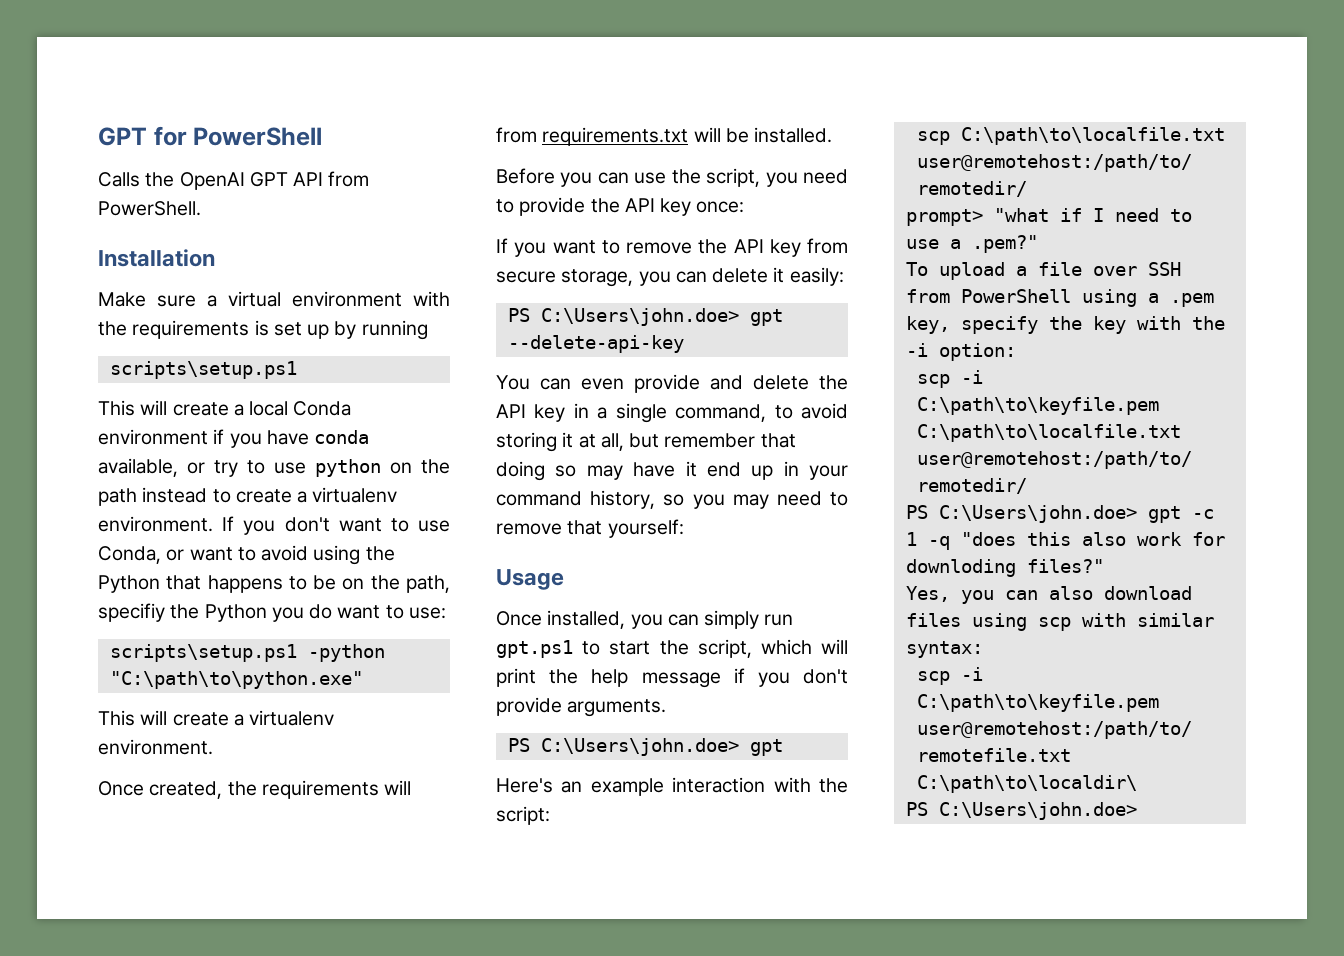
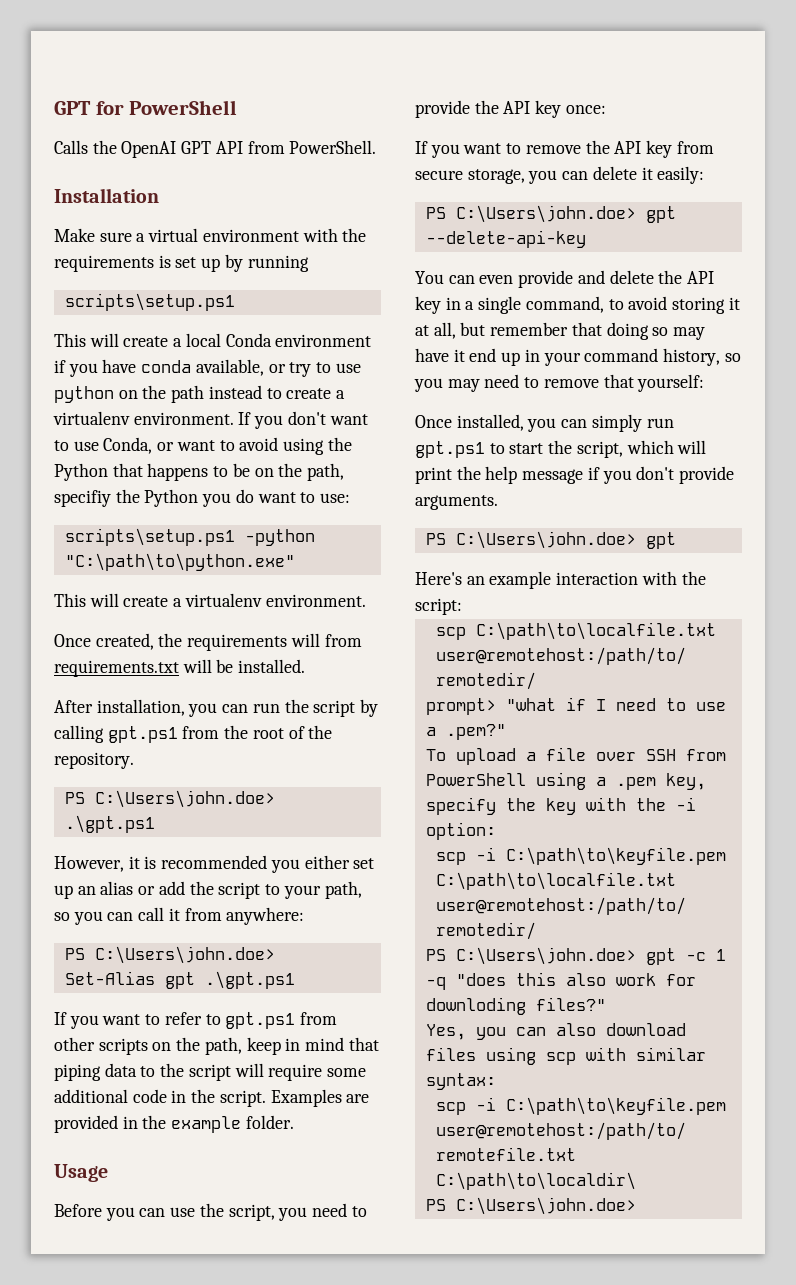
(833, 135) none -> [54,699,379,717] [54,725,333,743] [54,752,134,769] [64,790,275,808] [64,815,155,833] [54,855,375,873] [54,881,362,899] [54,907,305,925] [64,946,275,964] [64,971,295,989] [54,1012,338,1029] [54,1037,379,1055] [54,1063,367,1081] [54,1089,370,1107] [54,1115,294,1133] [54,1164,108,1182] // After installation, you can run the script by calling gpt.ps1 from the root of the repository. // PS C:\Users\john.doe> .\gpt.ps1 // However, it is recommended you either set up an alias or add the script to your path, so you can call it from anywhere: // PS C:\Users\john.doe> Set-Alias gpt .\gpt.ps1 // If you want to refer to gpt.ps1 from other scripts on the path, keep in mind that piping data to the script will require some additional code in the script. Examples are provided in the example folder. // Usage
[496,569,564,590] // Usage -> (705, 383) none

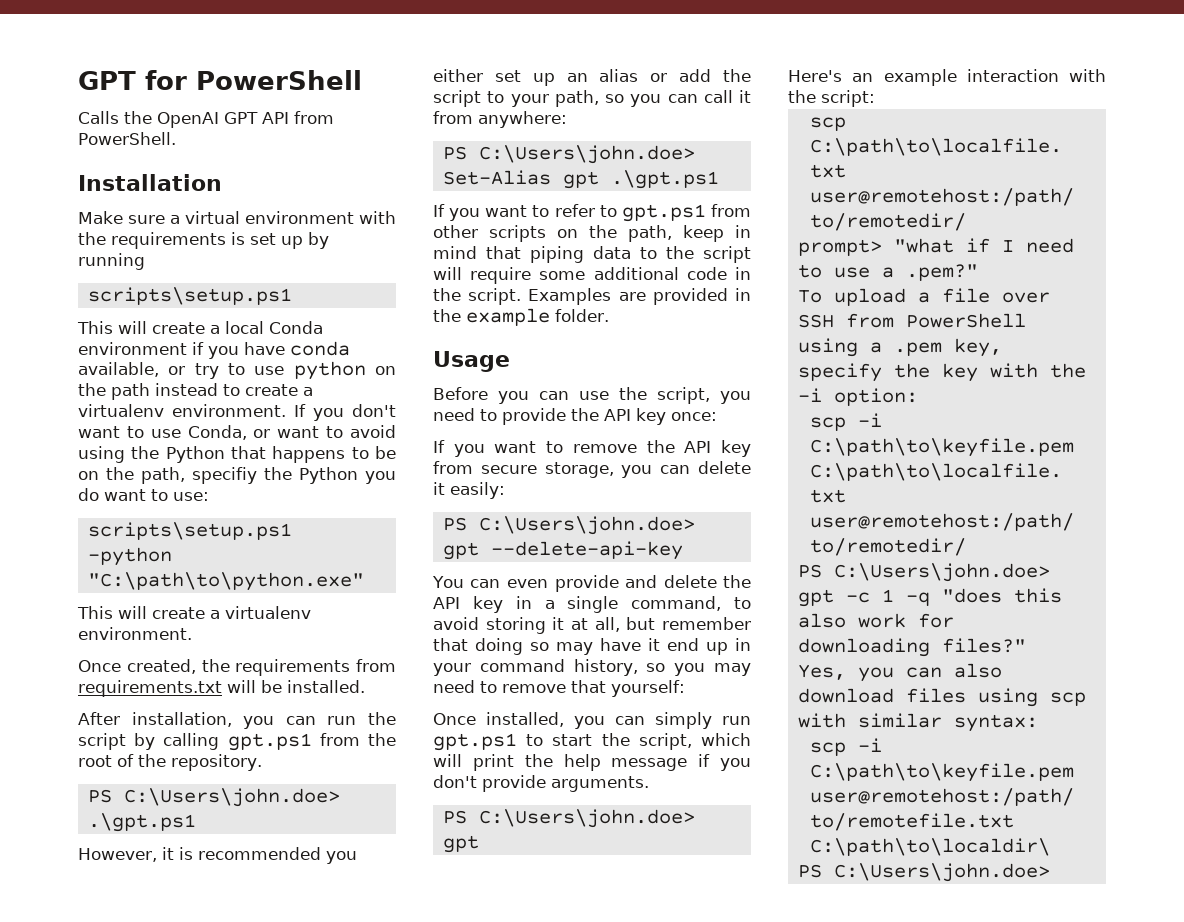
[290,633,320,647] will -> (351, 667) none
[425,997,526,1015] downloding -> [797,638,930,657] downloading

